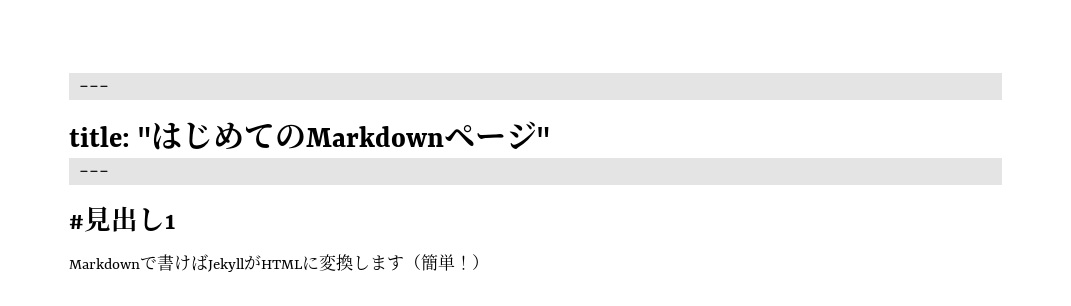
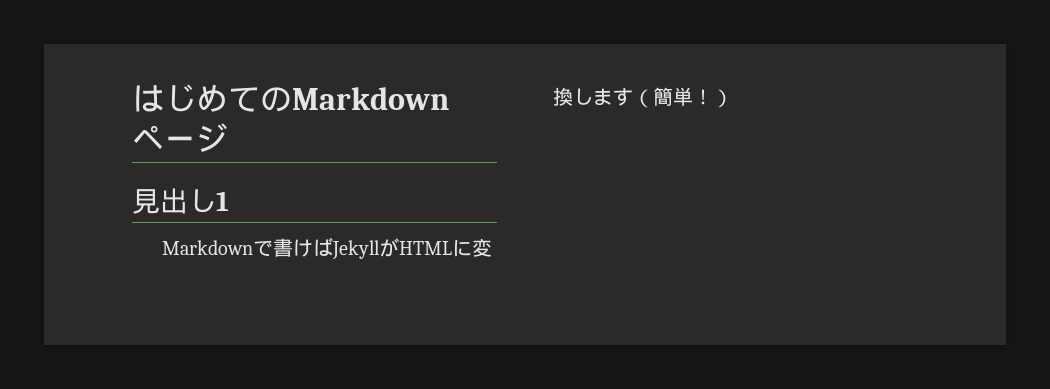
[79,85,110,91] [69,126,152,147] --- // title: " -> (132, 98) none
[537,127,551,147] [79,170,110,176] [69,215,84,229] " // --- // # -> (228, 137) //

